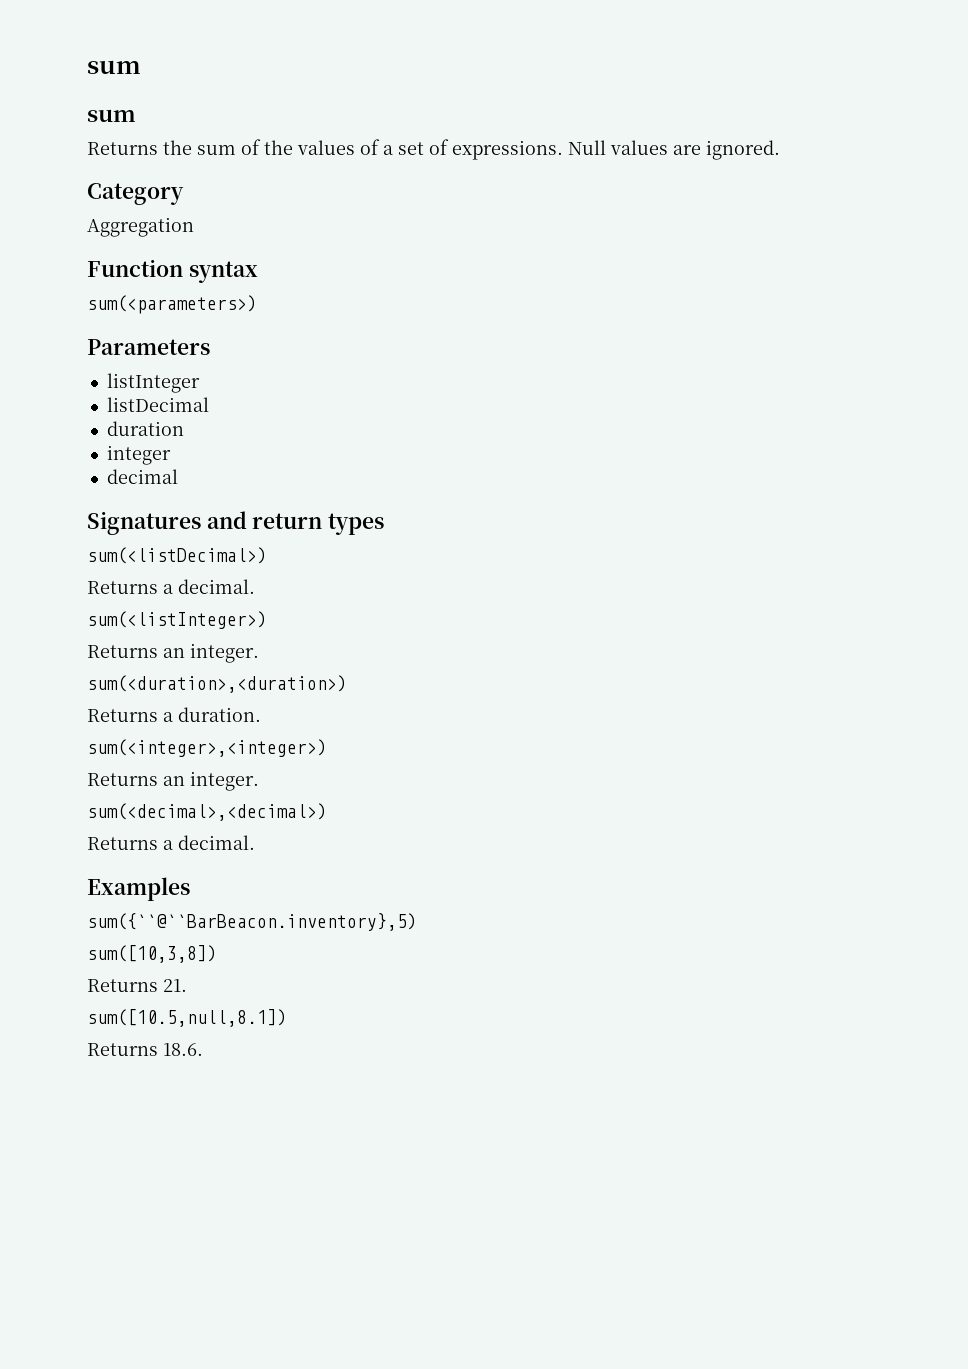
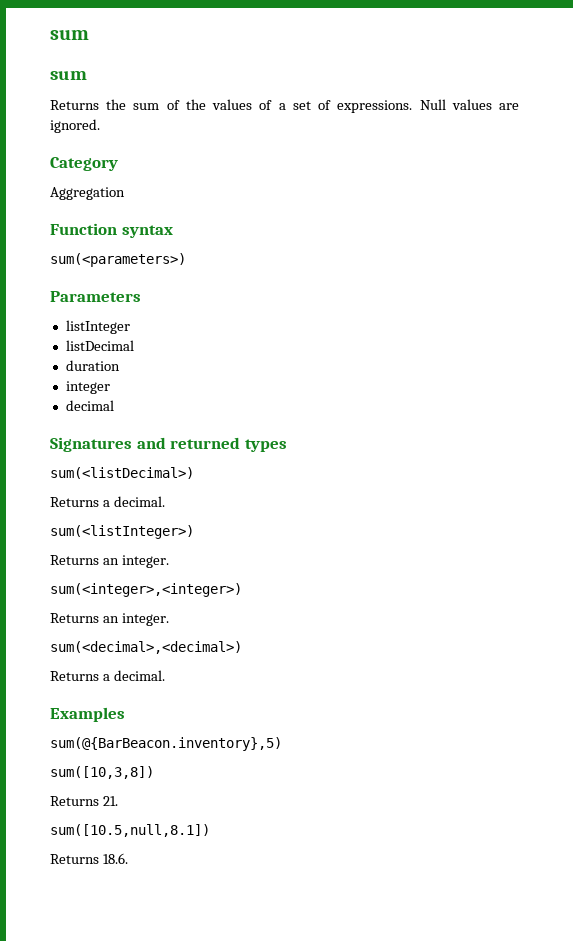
[252,513,323,529] return -> [170,437,241,449] returned
[87,675,347,693] [87,707,261,722] // sum(<duration>,<duration>) // Returns a duration. -> (169, 561) none
[87,913,417,931] sum({``@``BarBeacon.inventory},5) -> [50,737,282,751] sum(@{BarBeacon.inventory},5)

